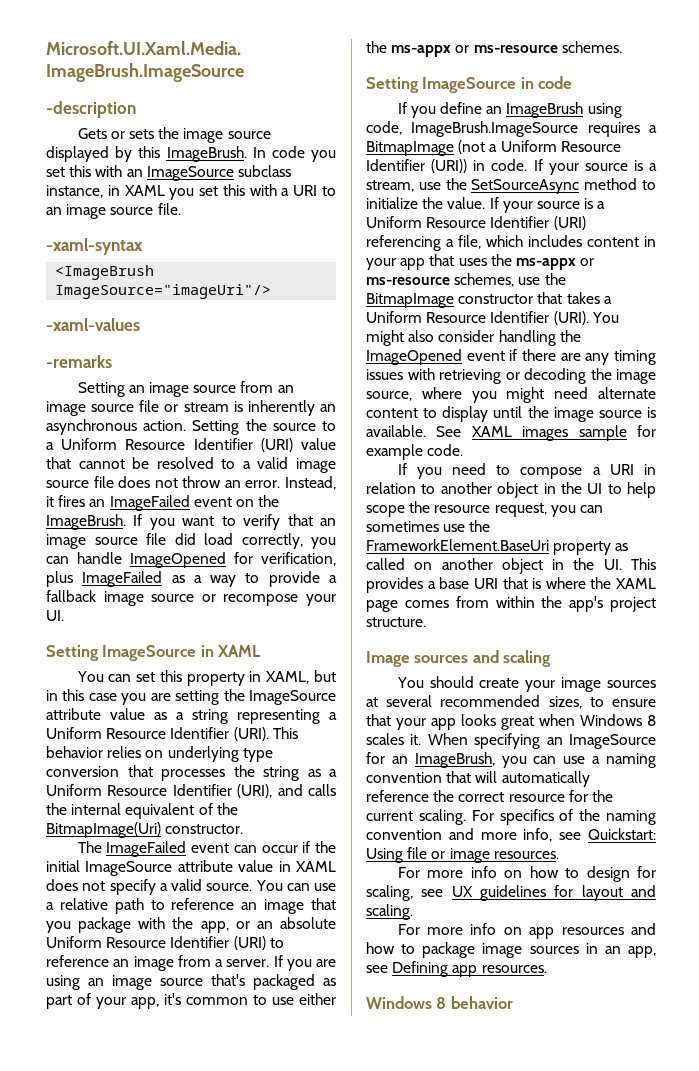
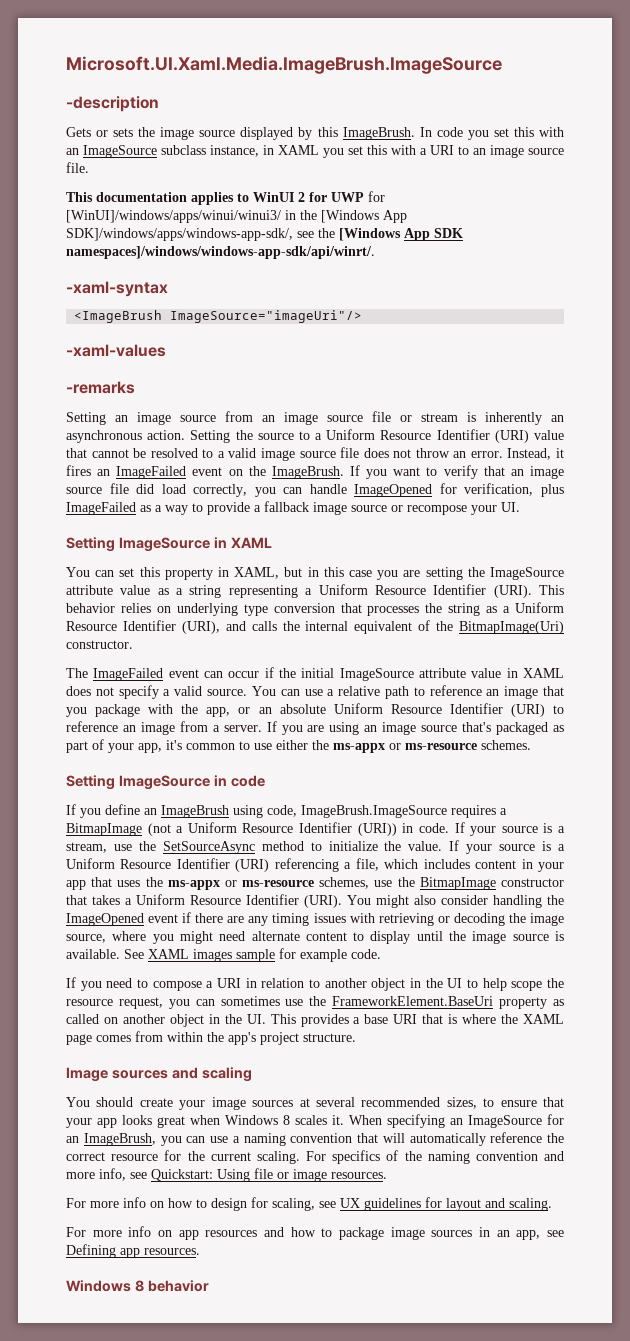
(181, 209) none -> [66,191,385,205] [66,210,407,223] [66,228,463,241] [66,246,375,259] // This documentation applies to WinUI 2 for UWP for [WinUI]/windows/apps/winui/winui3/ in the [Windows App SDK]/windows/apps/windows-app-sdk/, see the [Windows App SDK namespaces]/windows/windows-app-sdk/api/winrt/.

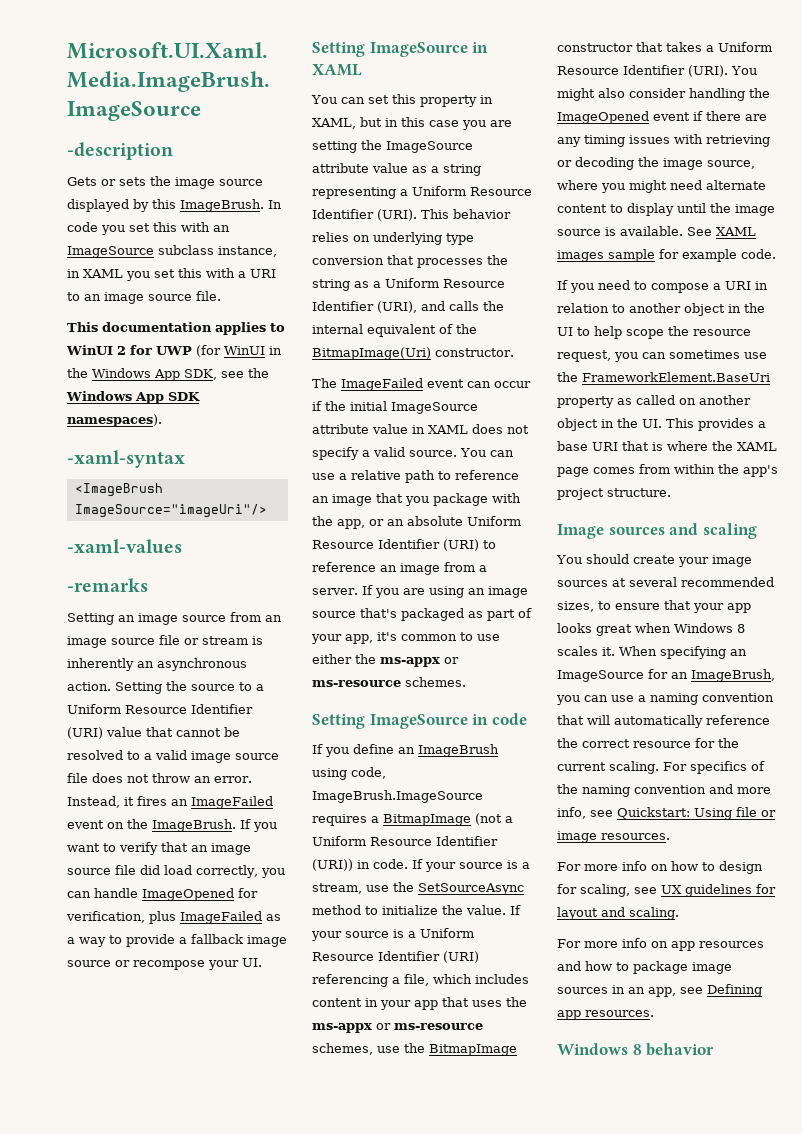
[368,191,385,202] [66,210,407,223] [66,228,293,241] for [WinUI]/windows/apps/winui/winui3/ in the [Windows App SDK]/windows/apps/windows-app-sdk/, -> [196,345,282,357] [67,368,217,381] (for WinUI in the Windows App SDK,
[339,228,401,241] [Windows -> [66,391,132,401] Windows
[66,246,375,259] namespaces]/windows/windows-app-sdk/api/winrt/. -> [67,414,162,427] namespaces).

